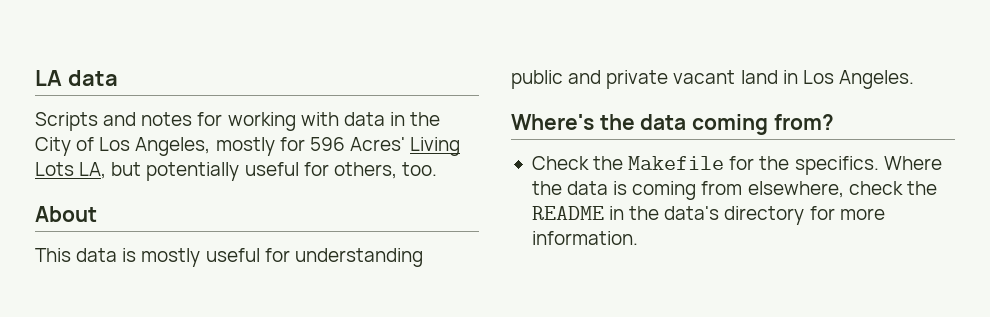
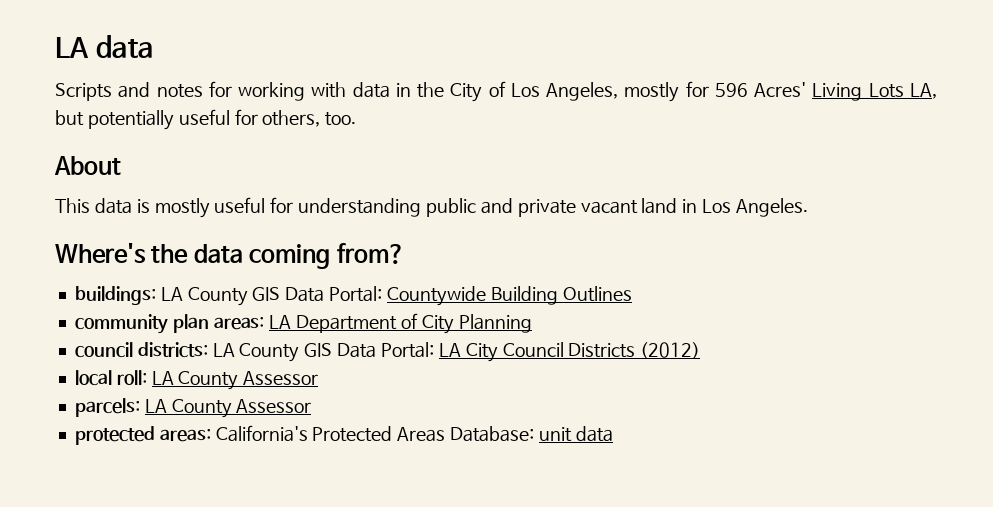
[531,156,942,175] [531,181,937,200] [531,206,885,225] [531,231,638,245] Check the Makefile for the specifics. Where the data is coming from elsewhere, check the README in the data's directory for more information. -> [74,286,632,306] [74,313,532,334] [74,342,701,362] [74,370,319,390] [74,398,312,418] [74,425,613,445] buildings: LA County GIS Data Portal: Countywide Building Outlines // community plan areas: LA Department of City Planning // council districts: LA County GIS Data Portal: LA City Council Districts (2012) // local roll: LA County Assessor // parcels: LA County Assessor // protected areas: California's Protected Areas Database: unit data

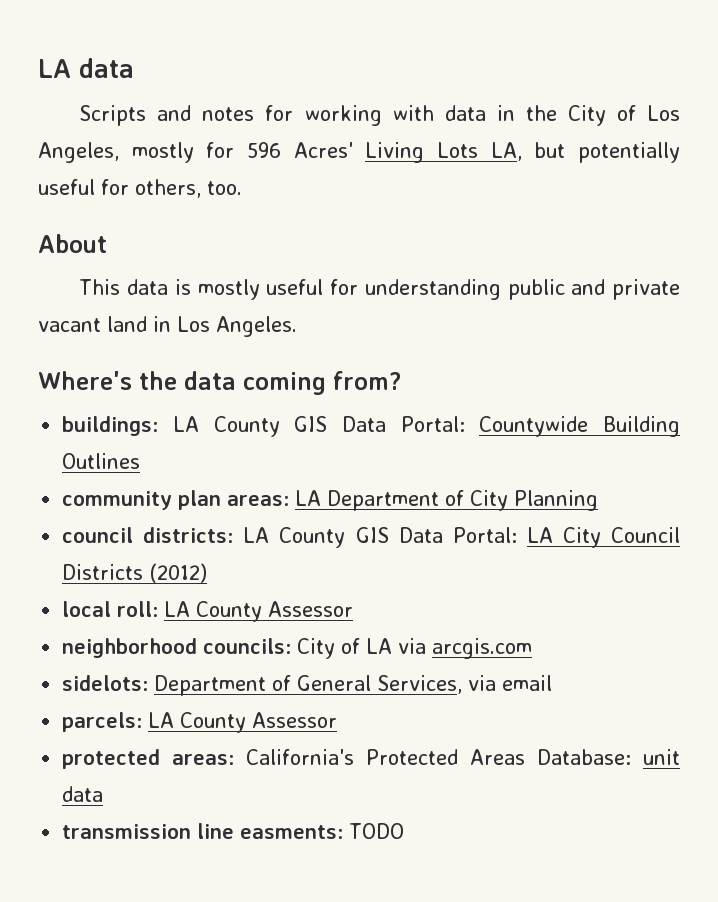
(319, 378) none -> [62,638,533,659] [62,675,553,696] // neighborhood councils: City of LA via arcgis.com // sidelots: Department of General Services, via email
(613, 434) none -> [62,823,405,839] // transmission line easments: TODO

